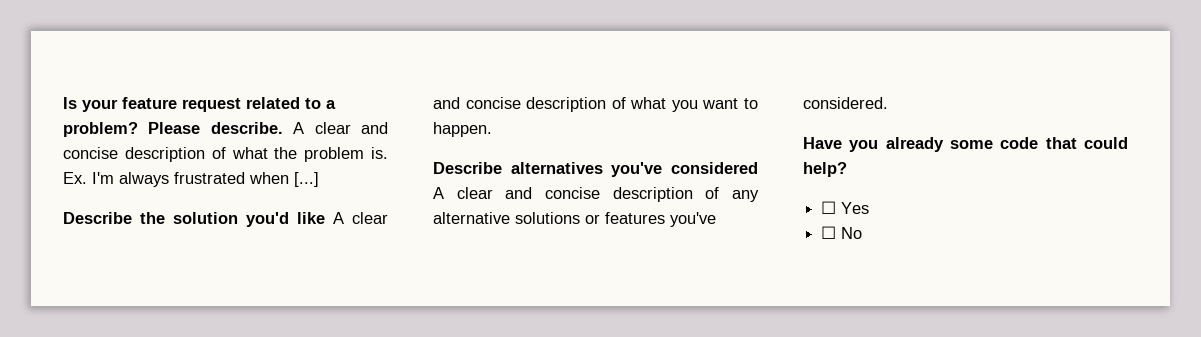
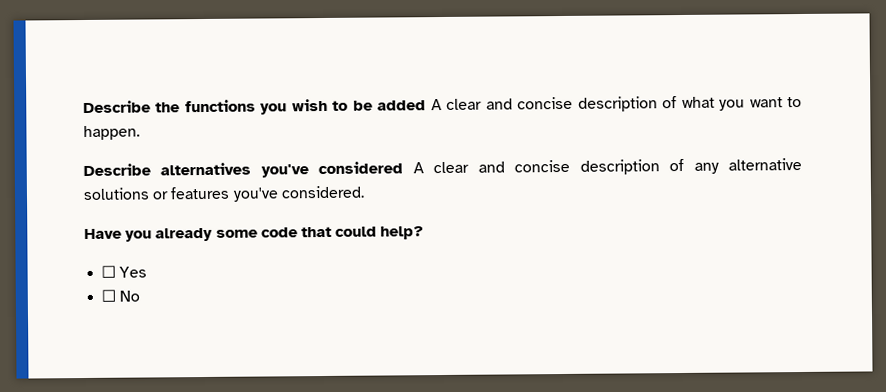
[63,97,336,112] [63,122,388,137] [63,147,389,162] [63,172,319,187] [63,212,325,227] Is your feature request related to a problem? Please describe. A clear and concise description of what the problem is. Ex. I'm always frustrated when [...] // Describe the solution you'd like -> [83,98,427,115] Describe the functions you wish to be added

